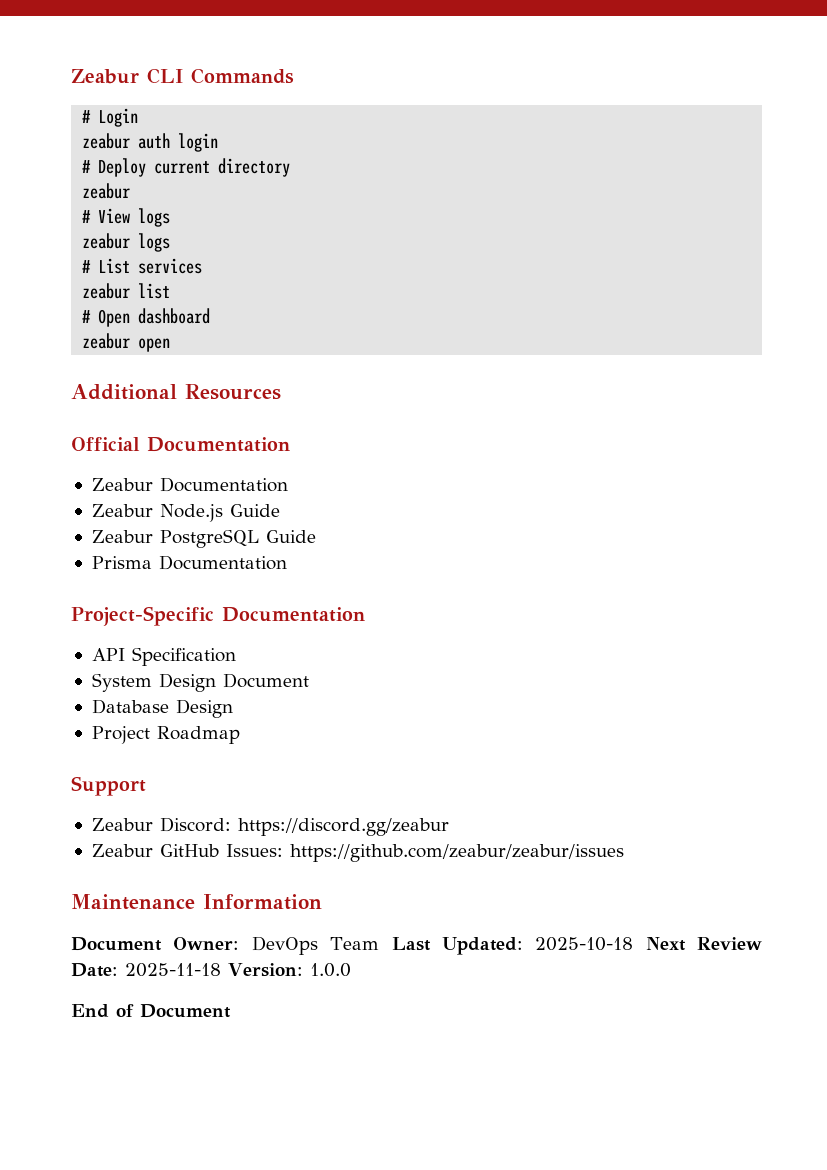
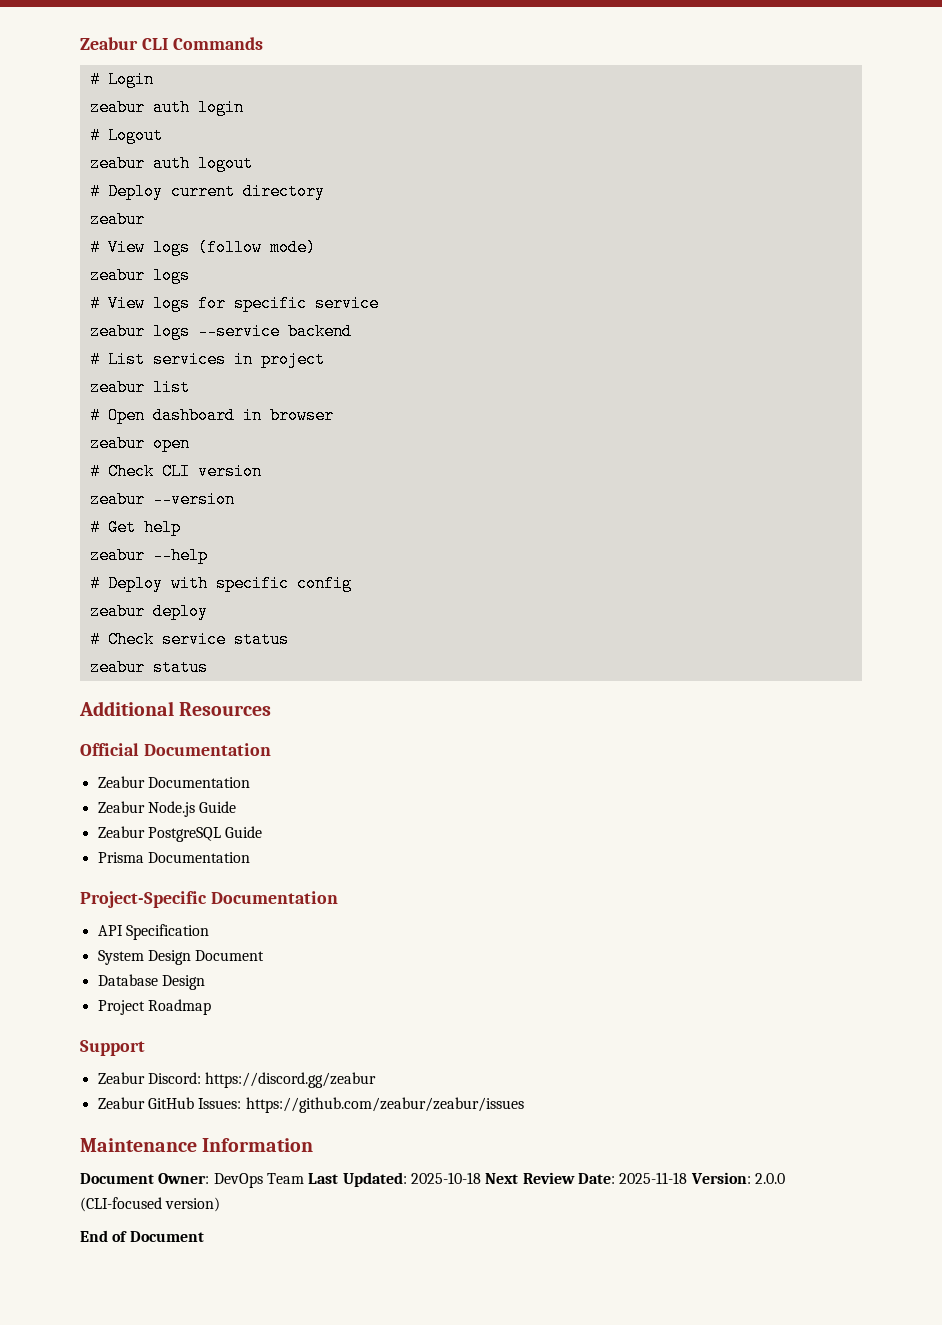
(219, 142) none -> [89,127,163,144] [89,155,253,172] // # Logout // zeabur auth logout
[82,233,171,252] // zeabur logs -> [197,239,316,256] [89,267,190,284] [89,295,379,312] [89,323,352,340] (follow mode) // zeabur logs // # View logs for specific service // zeabur logs --service backend
(203, 266) none -> [233,351,325,368] in project
(211, 316) none -> [242,407,334,424] in browser
(171, 345) none -> [89,463,262,480] [89,491,235,508] [89,519,181,536] [89,547,208,564] [89,575,352,592] [89,603,208,620] [89,631,289,648] [89,659,208,676] // # Check CLI version // zeabur --version // # Get help // zeabur --help // # Deploy with specific config // zeabur deploy // # Check service status // zeabur status
[309,963,351,977] 1.0.0 -> [754,1173,785,1184] [80,1197,221,1212] 2.0.0 (CLI-focused version)

